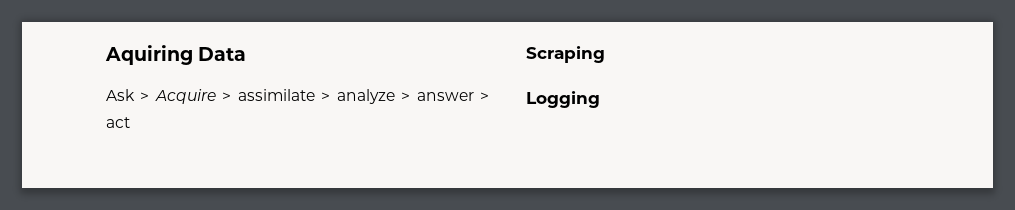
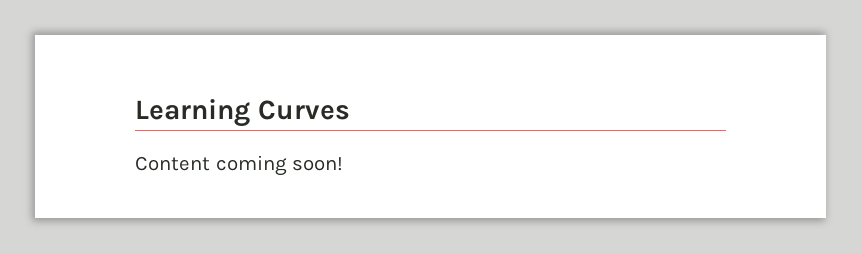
[105,45,247,65] [106,89,490,104] [106,117,130,128] [526,46,605,63] [526,91,600,108] Aquiring Data // Ask > Acquire > assimilate > analyze > answer > act // Scraping // Logging -> [135,99,350,127] [135,155,344,176] Learning Curves // Content coming soon!

